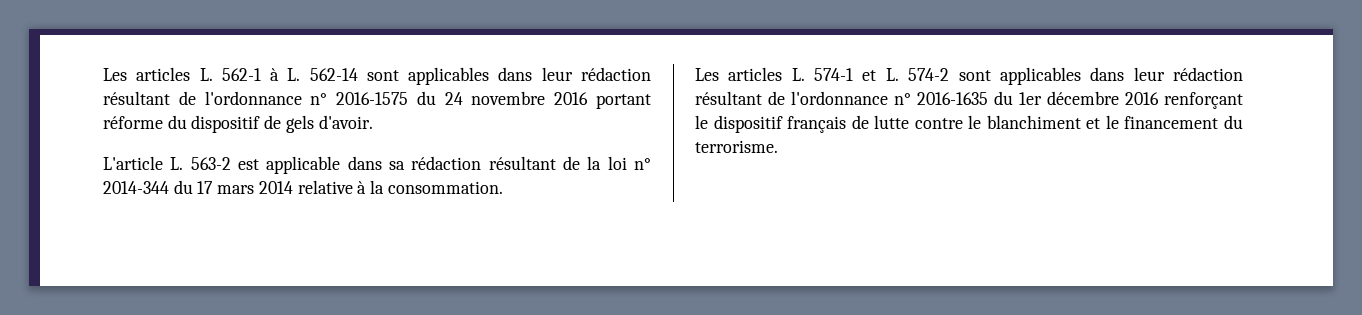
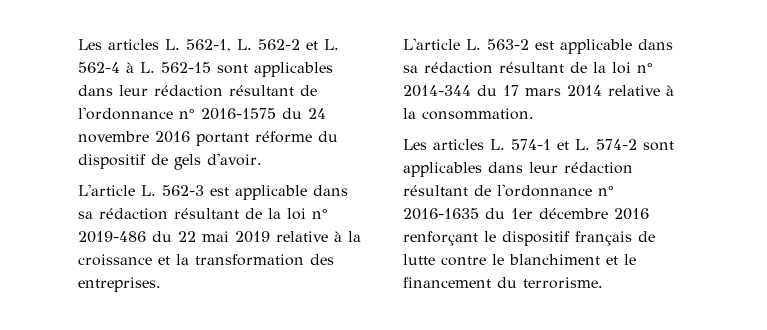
[103,67,261,81] Les articles L. 562-1 -> [78,39,339,52] [78,62,120,73] Les articles L. 562-1, L. 562-2 et L. 562-4
[309,68,358,81] 562-14 -> [161,62,211,73] 562-15
(373, 122) none -> [78,184,348,200] [78,208,328,220] [78,231,361,243] [78,254,334,266] [78,277,161,292] // L'article L. 562-3 est applicable dans sa rédaction résultant de la loi n° 2019-486 du 22 mai 2019 relative à la croissance et la transformation des entreprises.

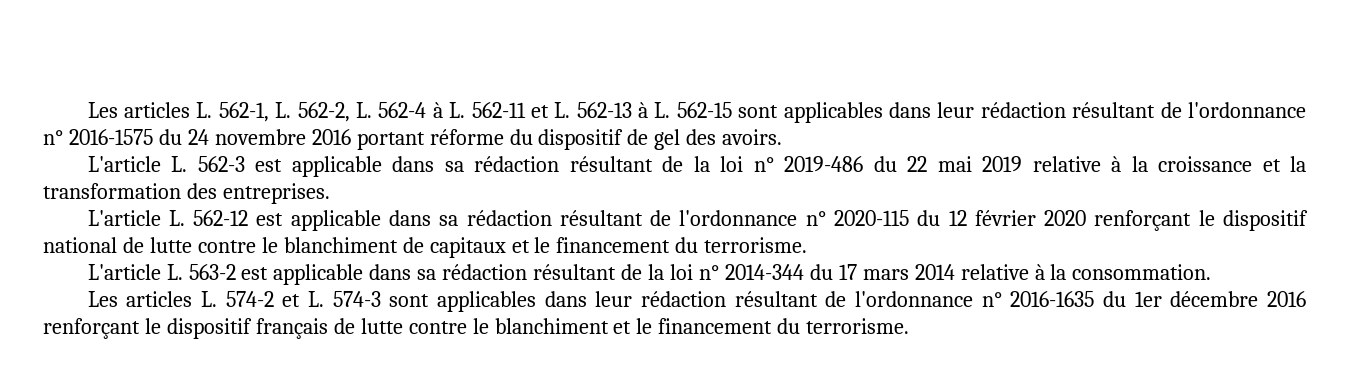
[258,39,339,50] [78,62,120,73] 562-2 et L. 562-4 -> [297,102,632,122] 562-2, L. 562-4 à L. 562-11 et L. 562-13
[174,153,262,170] gels d'avoir. -> [654,129,783,150] gel des avoirs.
(161, 284) none -> [87,210,1308,231] [43,237,808,258] // L'article L. 562-12 est applicable dans sa rédaction résultant de l'ordonnance n° 2020-115 du 12 février 2020 renforçant le dispositif national de lutte contre le blanchiment de capitaux et le financement du terrorisme.
[511,139,637,150] 574-1 et L. 574-2 -> [225,291,381,307] 574-2 et L. 574-3

